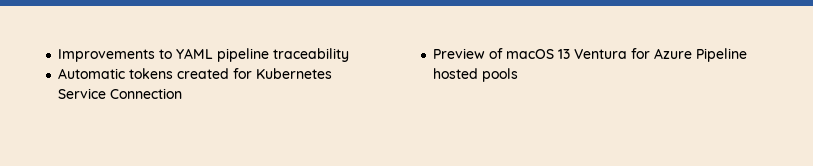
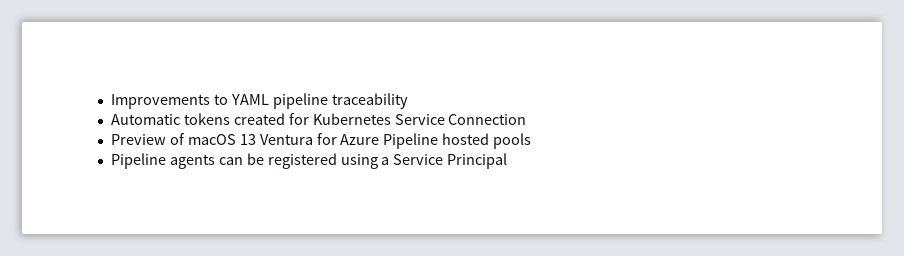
(519, 75) none -> [110,153,508,169] // Pipeline agents can be registered using a Service Principal

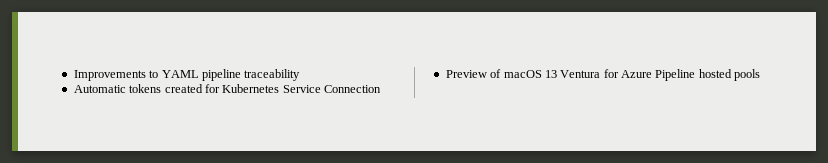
[110,153,508,169] // Pipeline agents can be registered using a Service Principal -> (761, 75) none

